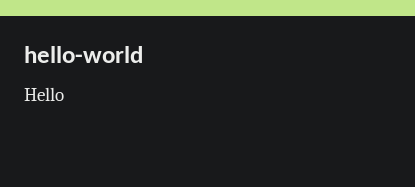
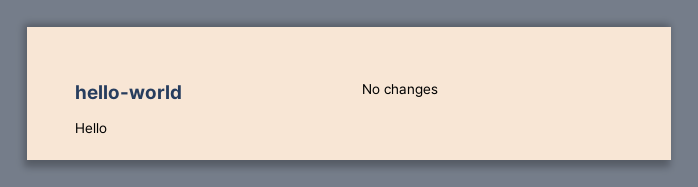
(64, 94) none -> [362,84,438,97] // No changes

